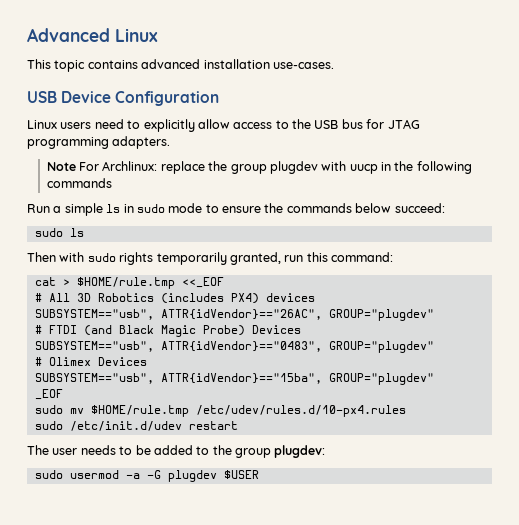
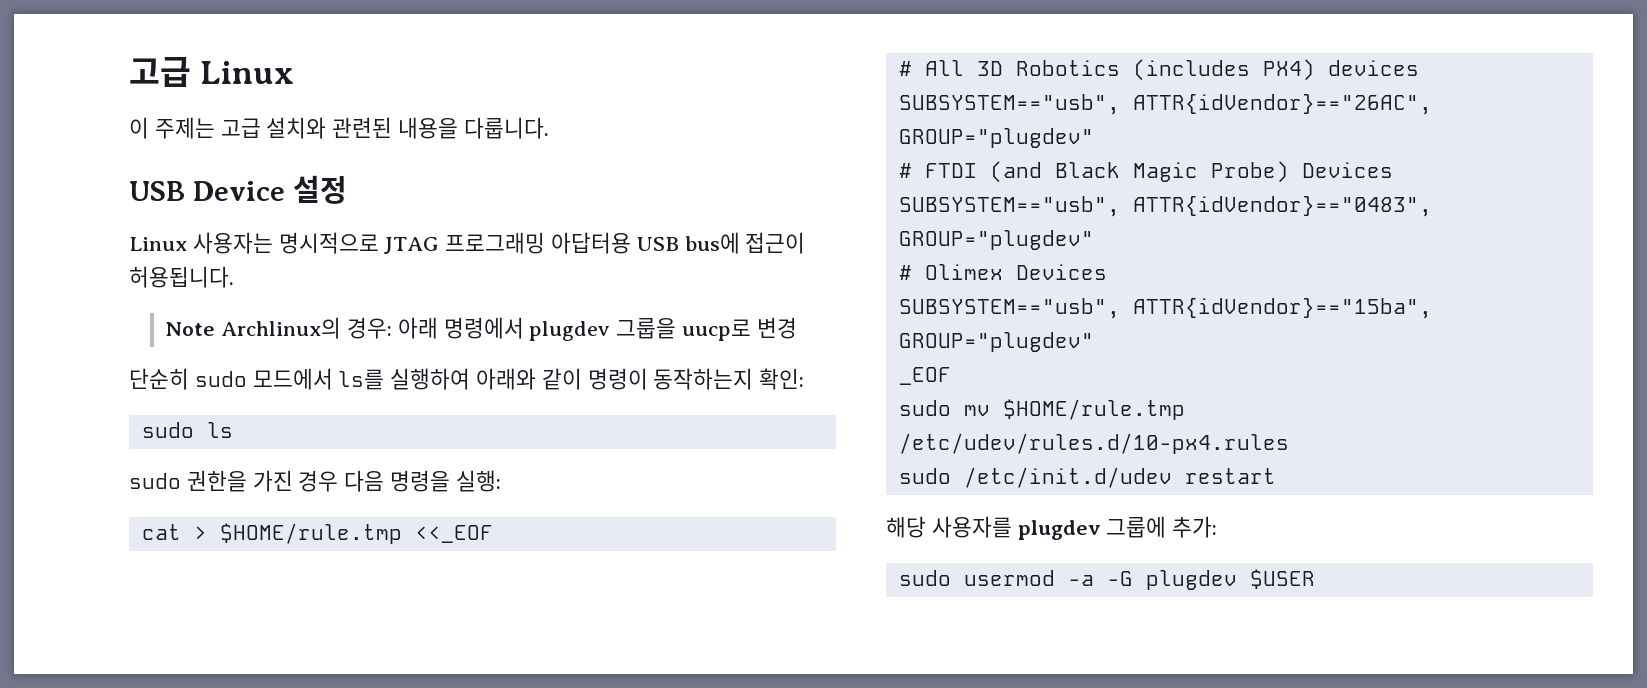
[27,28,110,42] Advanced -> [129,57,191,87] 고급
[27,59,334,72] This topic contains advanced installation use-cases. -> [129,117,549,139] 이 주제는 고급 설치와 관련된 내용을 다룹니다.
[115,91,220,106] [27,119,420,132] [27,136,171,149] [46,161,472,174] [46,178,112,188] [27,203,445,216] [34,228,84,237] [27,252,393,265] Configuration // Linux users need to explicitly allow access to the USB bus for JTAG programming adapters. // Note For Archlinux: replace the group plugdev with uucp in the following commands // Run a simple ls in sudo mode to ensure the commands below succeed: // sudo ls // Then with sudo rights temporarily granted, run this command: -> [292,175,347,204] [129,232,806,254] [129,266,234,288] [165,317,797,341] [129,368,805,390] [141,422,233,438] [129,470,501,492] 설정 // Linux 사용자는 명시적으로 JTAG 프로그래밍 아답터용 USB bus에 접근이 허용됩니다. // Note Archlinux의 경우: 아래 명령에서 plugdev 그룹을 uucp로 변경 // 단순히 sudo 모드에서 ls를 실행하여 아래와 같이 명령이 동작하는지 확인: // sudo ls // sudo 권한을 가진 경우 다음 명령을 실행:
[27,445,326,458] The user needs to be added to the group plugdev: -> [886,516,1218,540] 해당 사용자를 plugdev 그룹에 추가:

